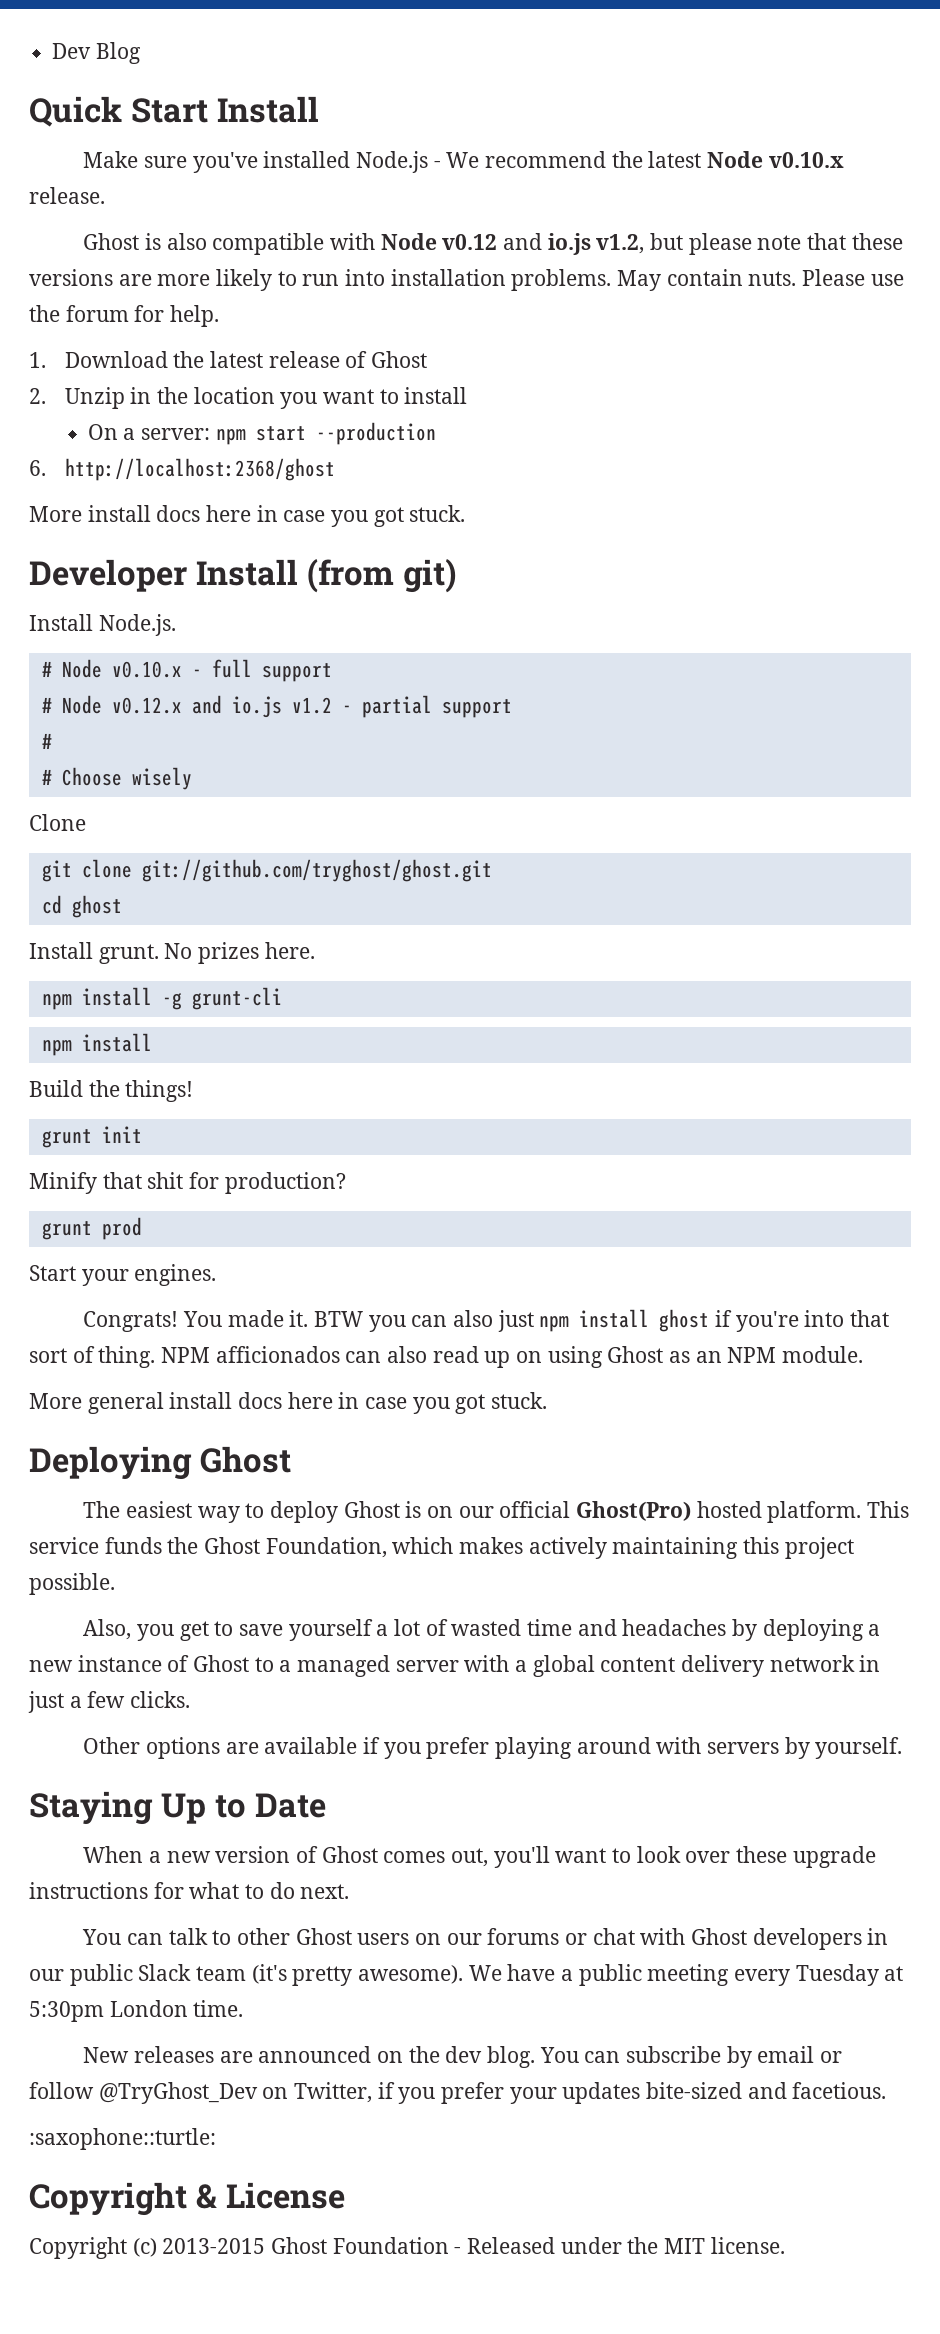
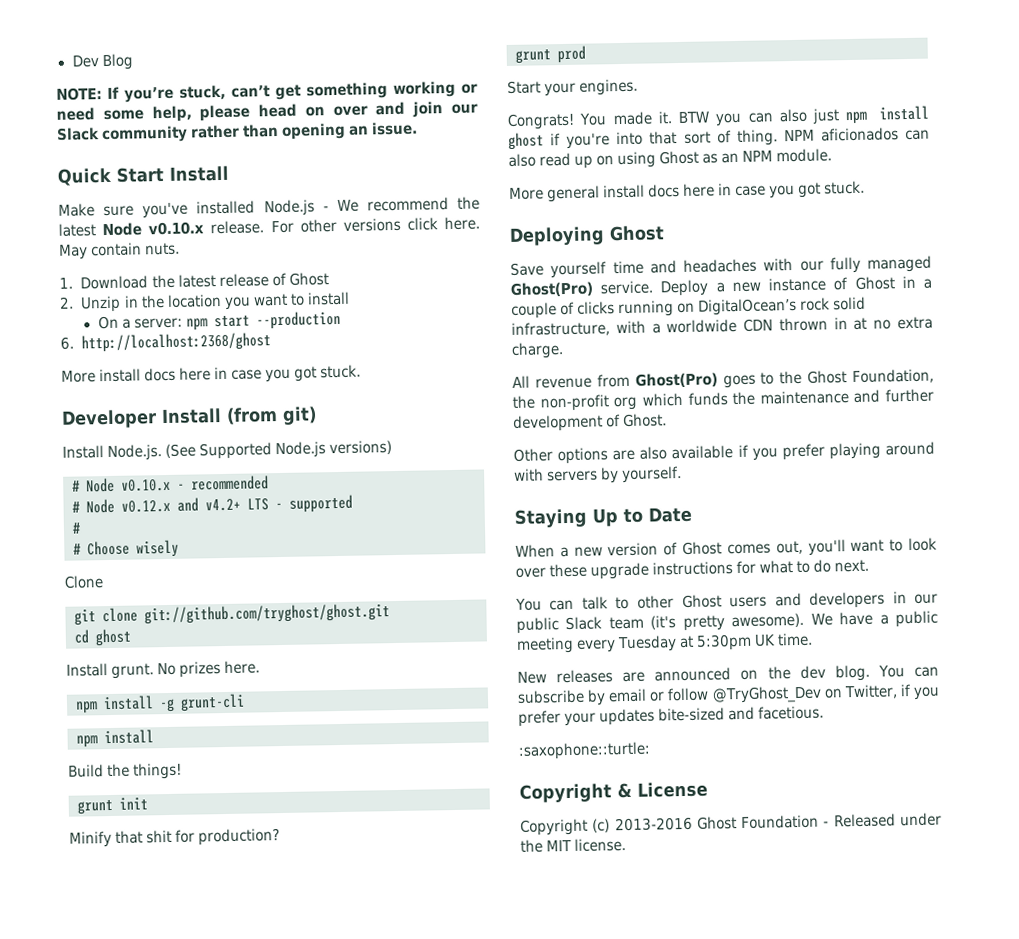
(141, 53) none -> [56,80,478,103] [56,101,478,123] [56,121,419,144] // NOTE: If you’re stuck, can’t get something working or need some help, please head on over and join our Slack community rather than opening an issue.
[83,233,903,255] [29,269,904,291] [29,305,220,327] // Ghost is also compatible with Node v0.12 and io.js v1.2, but please note that these versions are more likely to run into installation problems. May contain nuts. Please use the forum for help. -> [270,216,480,234] [59,242,181,260] For other versions click here. May contain nuts.
(176, 625) none -> [165,440,393,460] (See Supported Node.js versions)
[211,659,332,682] full support -> [191,475,269,491] recommended
[231,695,512,718] io.js v1.2 - partial support -> [205,494,353,513] v4.2+ LTS - supported
[215,1346,340,1363] afficionados -> [820,127,899,142] aficionados
[83,1501,910,1523] [29,1537,854,1559] [29,1573,115,1595] [83,1619,864,1641] The easiest way to deploy Ghost is on our official Ghost(Pro) hosted platform. This service funds the Ghost Foundation, which makes actively maintaining this project possible. // Also, you get to save yourself a lot of wasted time and headaches by deploying -> [510,255,932,279] [510,279,709,297] Save yourself time and headaches with our fully managed Ghost(Pro) service. Deploy
[254,1655,881,1677] [28,1691,191,1713] to a managed server with a global content delivery network in just a few clicks. -> [901,275,932,289] [511,296,867,319] [511,316,933,337] [511,342,564,359] [512,368,934,389] [512,388,934,412] [513,413,668,432] in a couple of clicks running on DigitalOcean’s rock solid infrastructure, with a worldwide CDN thrown in at no extra charge. // All revenue from Ghost(Pro) goes to the Ghost Foundation, the non-profit org which funds the maintenance and further development of Ghost.
(259, 1748) none -> [639,446,668,460] also
[415,1928,748,1945] on our forums or chat with Ghost -> [774,592,802,607] and
[109,2000,188,2017] London -> [754,634,777,647] UK
[162,2238,266,2254] 2013-2015 -> [614,816,693,832] 2013-2016

